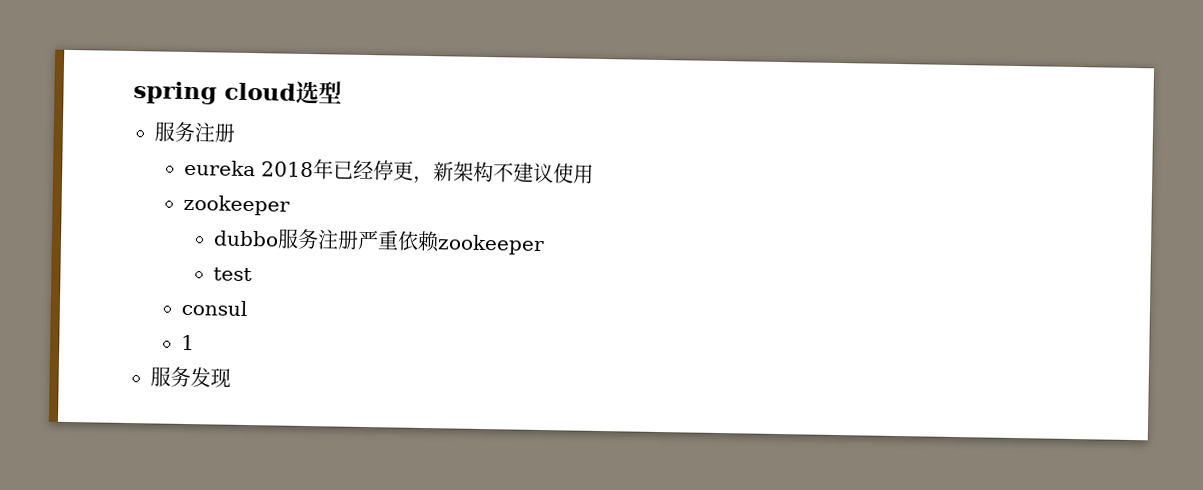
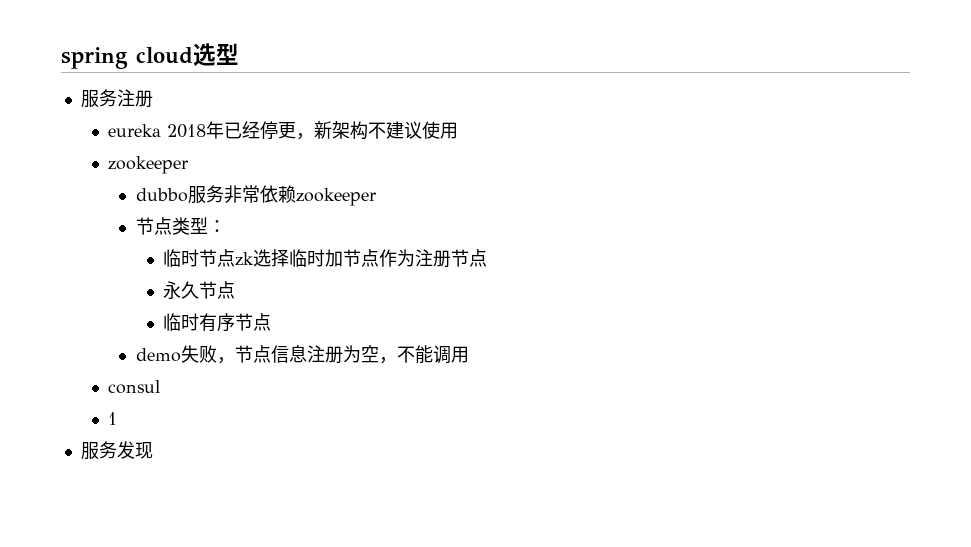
[316,229,399,251] 注册严重 -> [223,185,260,203] 非常
[212,267,252,282] test -> [135,217,226,235] [163,249,488,267] [163,281,236,299] [163,313,272,332] [135,345,469,364] 节点类型： // 临时节点zk选择临时加节点作为注册节点 // 永久节点 // 临时有序节点 // demo失败，节点信息注册为空，不能调用

